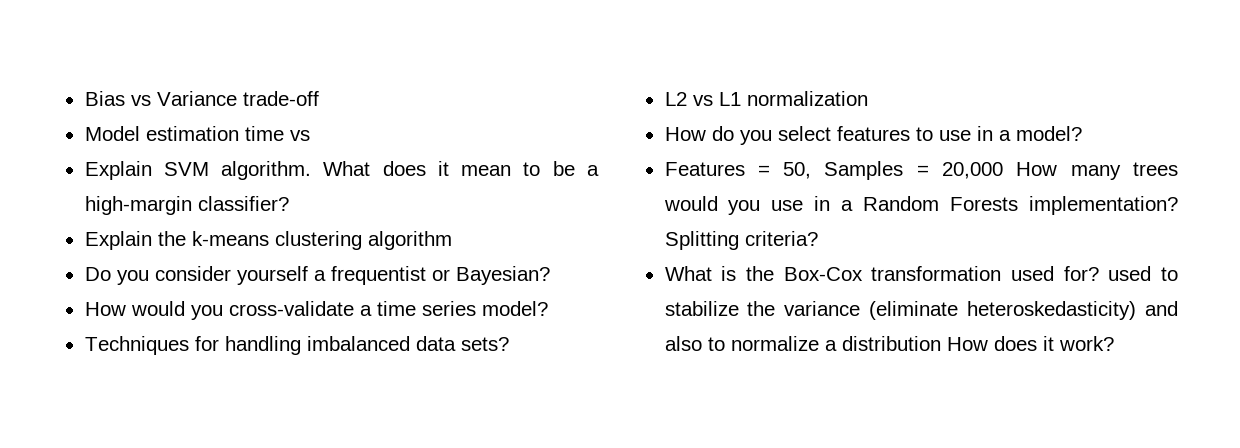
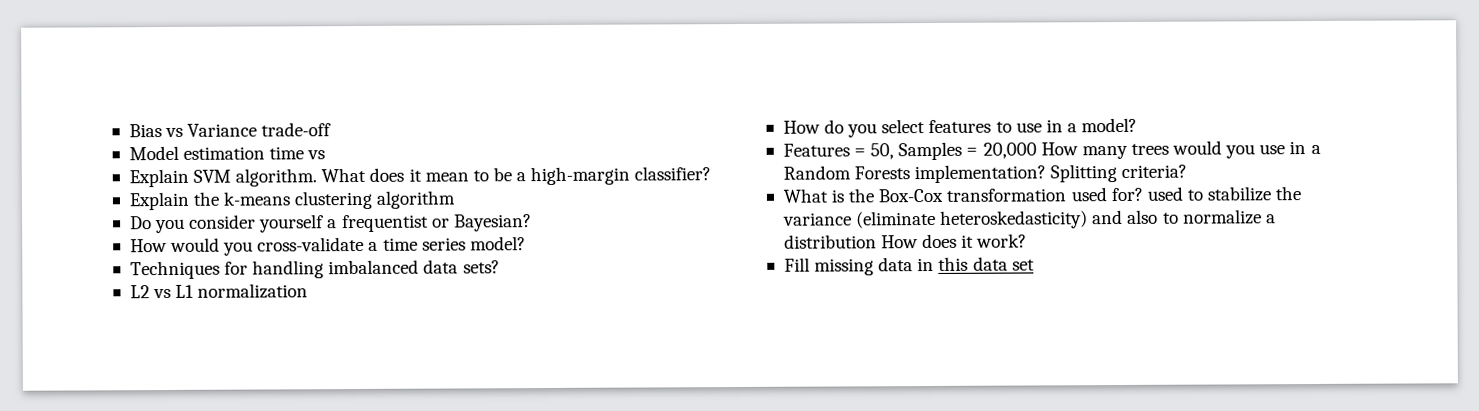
(1114, 343) none -> [783,256,1035,276] // Fill missing data in this data set

